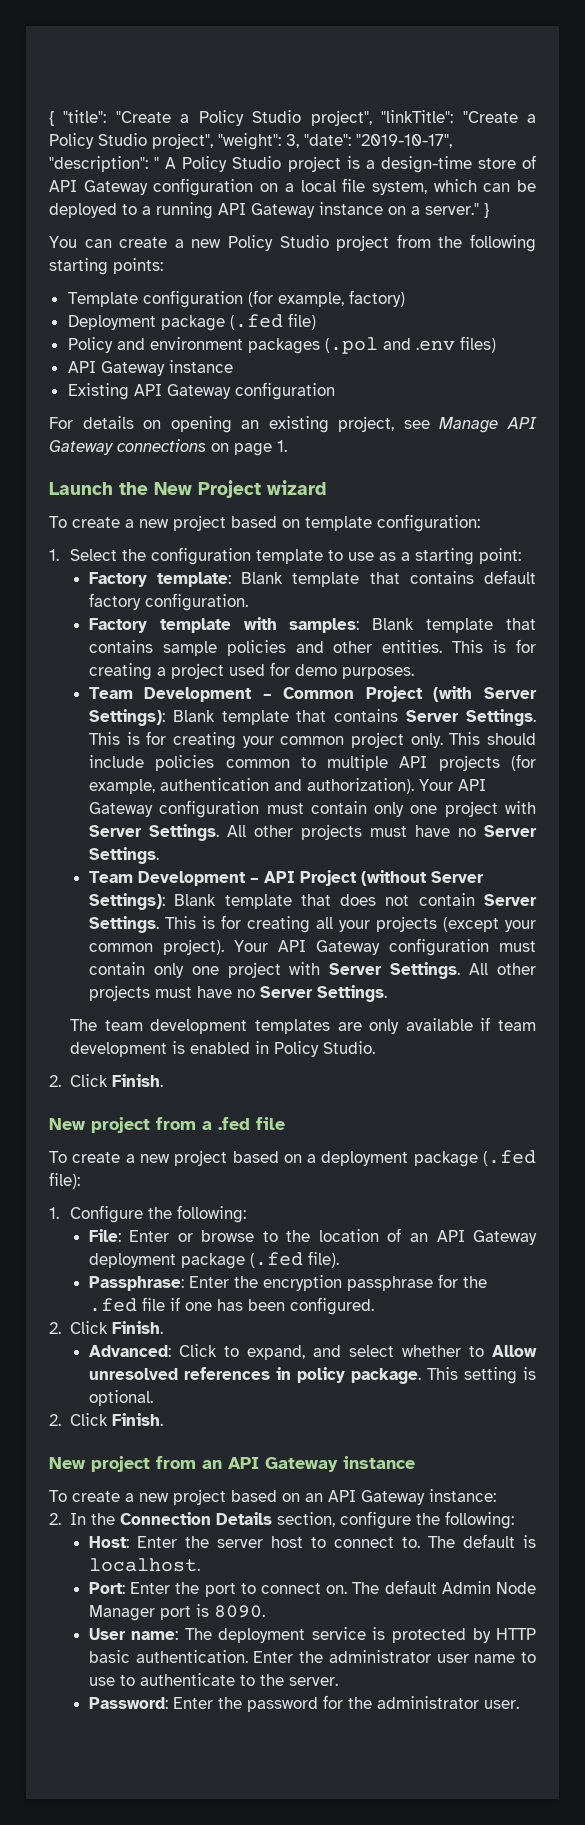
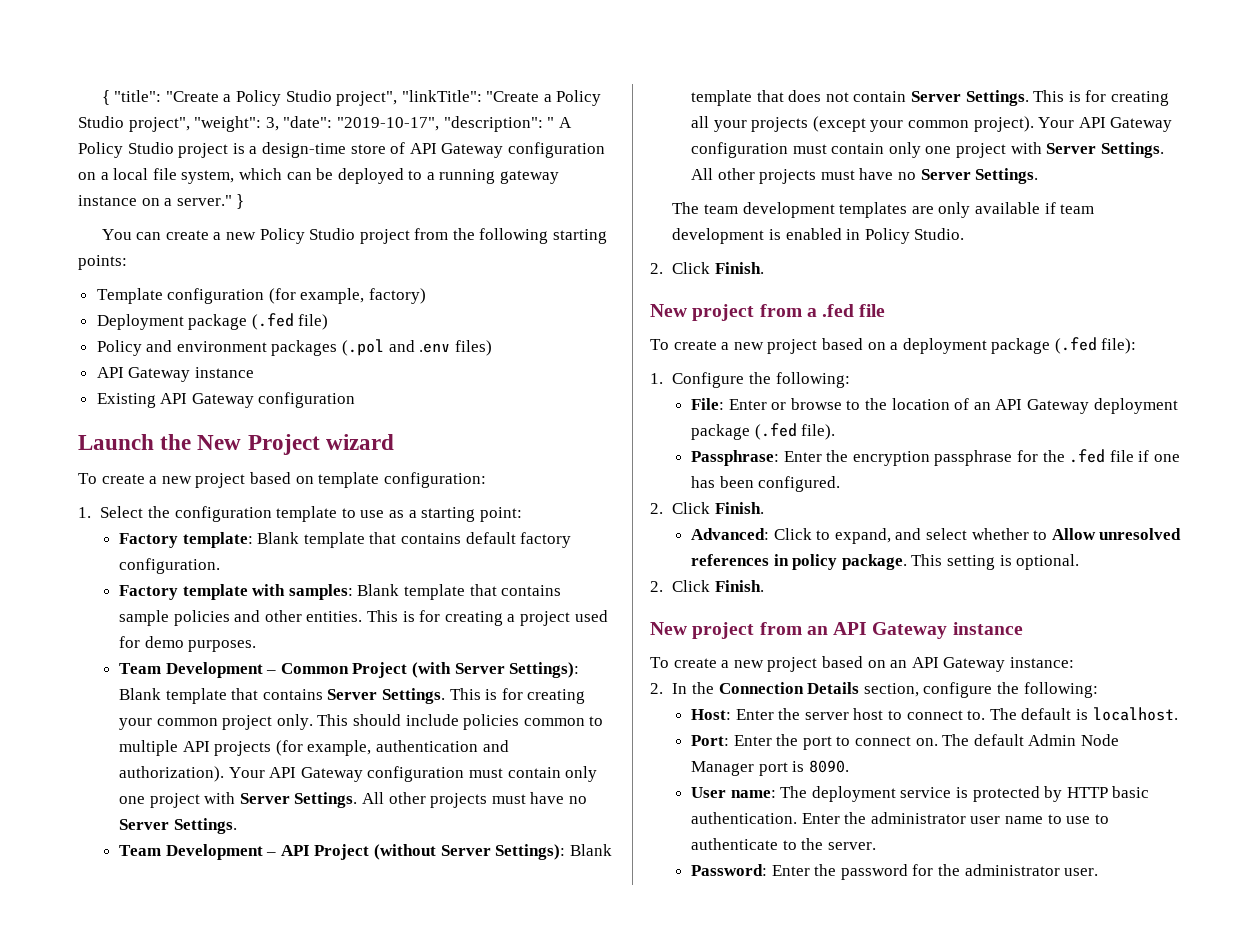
[218,203,315,218] API Gateway -> [500,170,560,184] gateway
[49,416,537,433] [49,439,287,456] // For details on opening an existing project, see Manage API Gateway connections on page 1. -> (356, 400) none

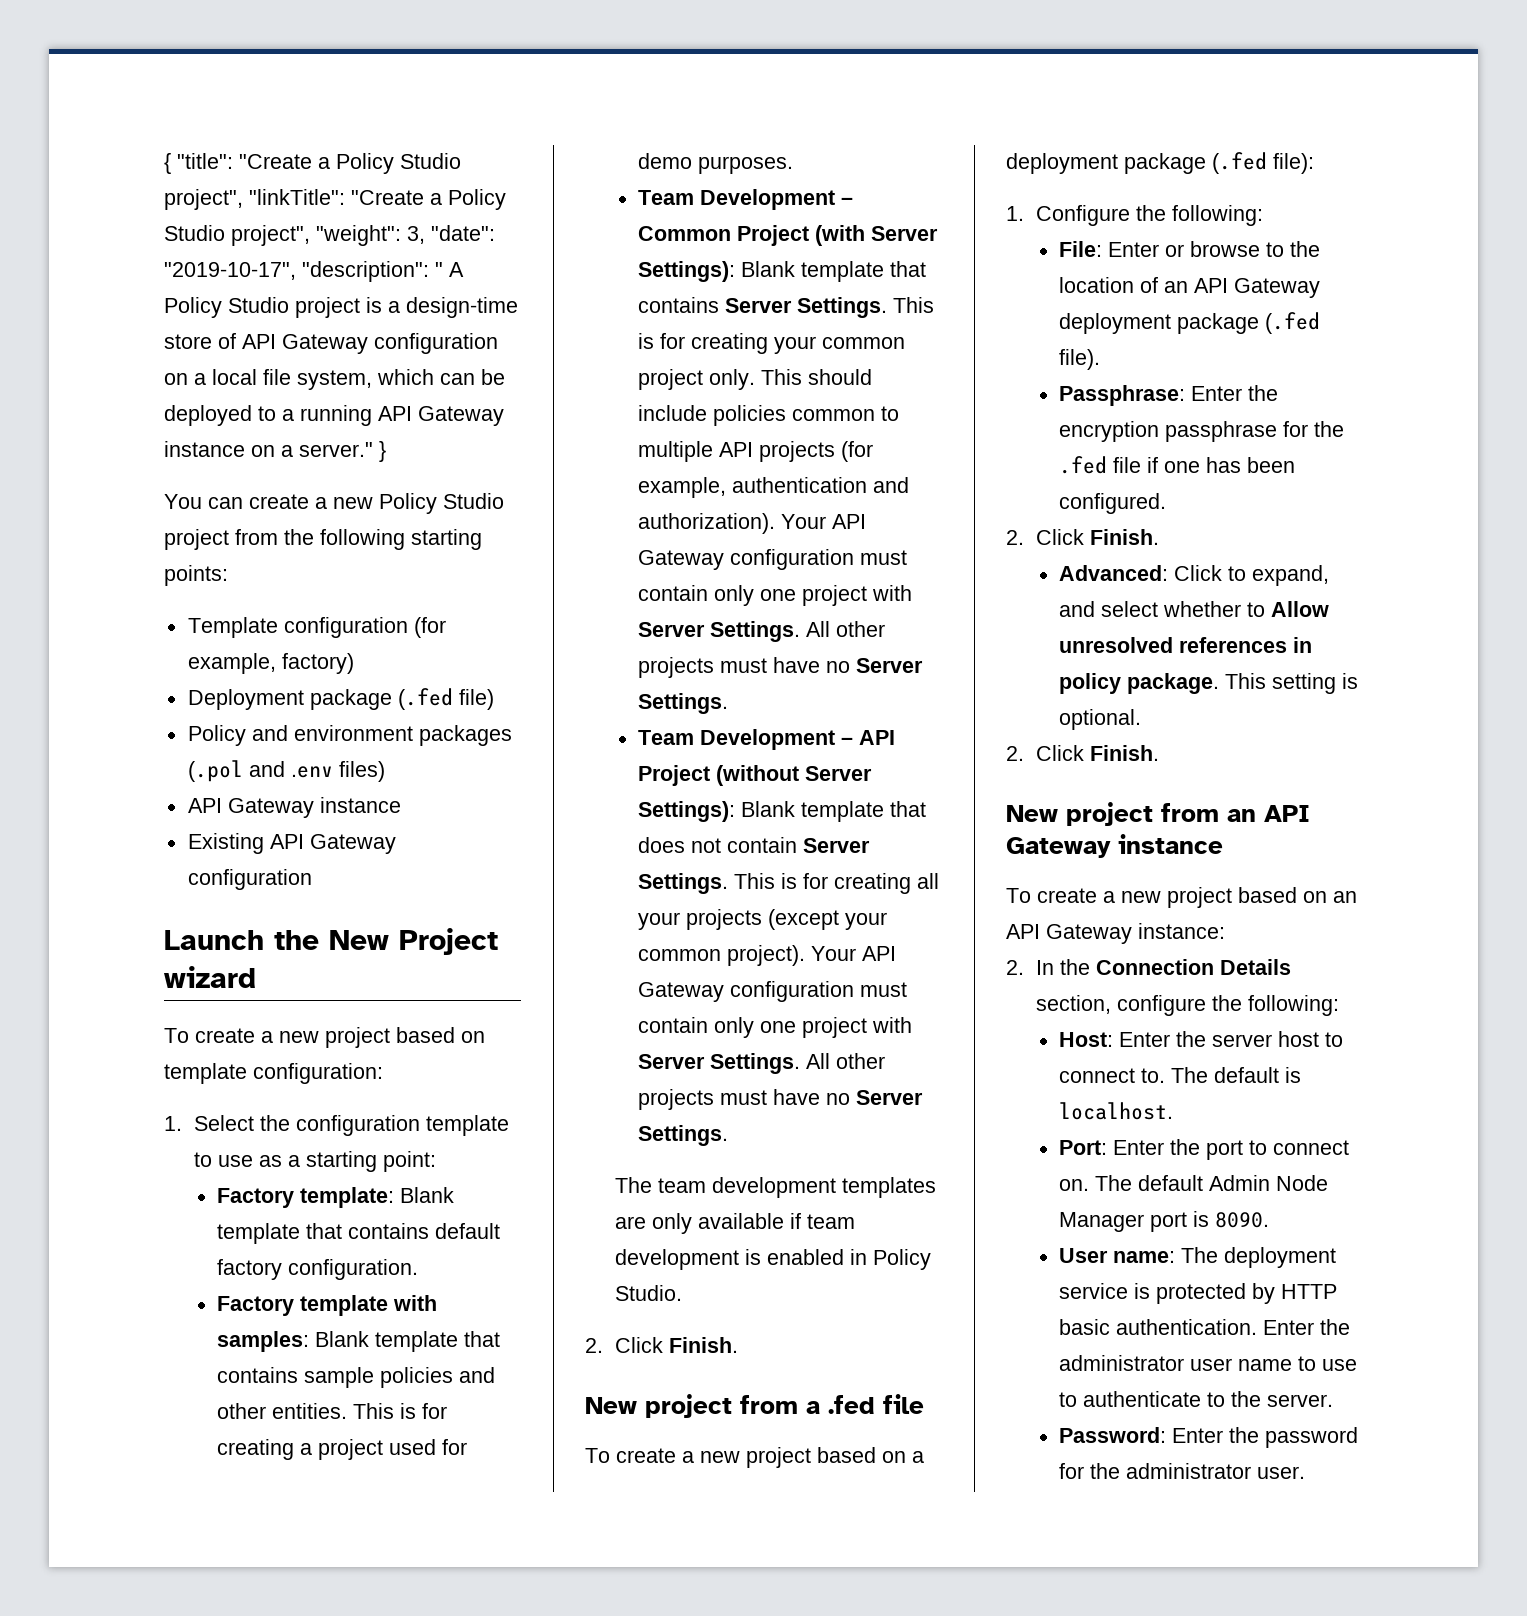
[500,170,560,184] gateway -> [378,406,504,426] API Gateway

